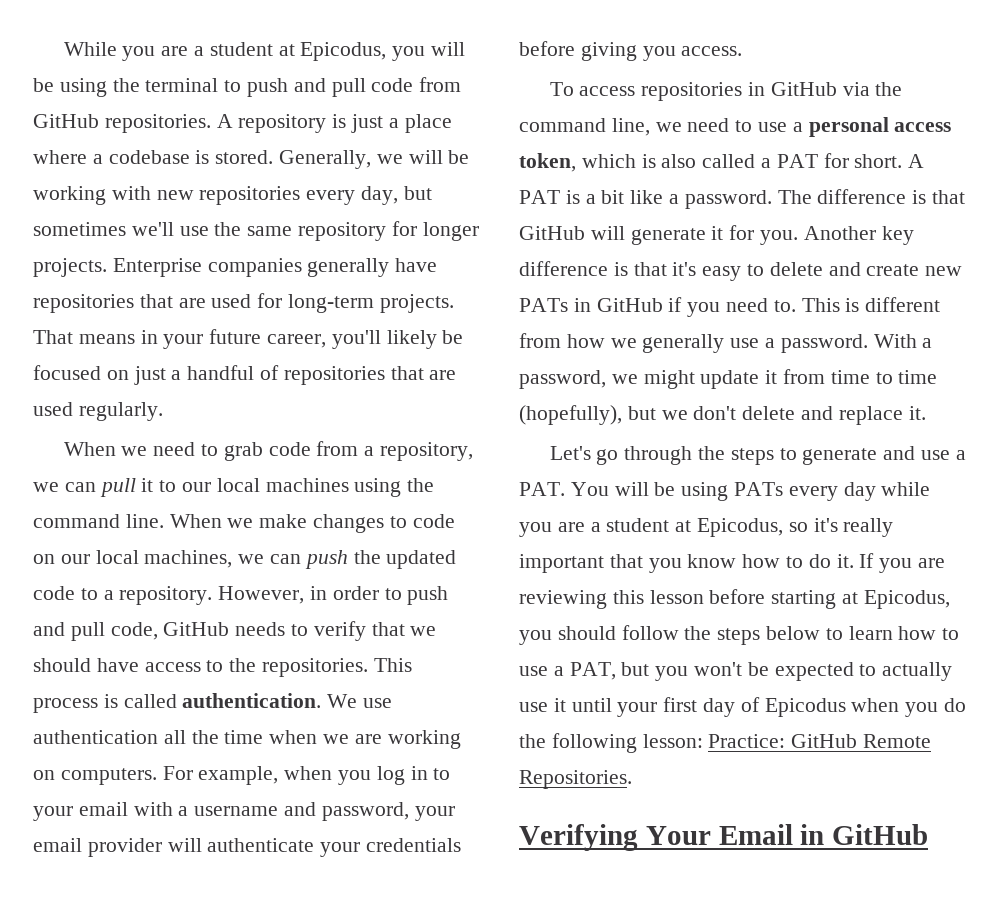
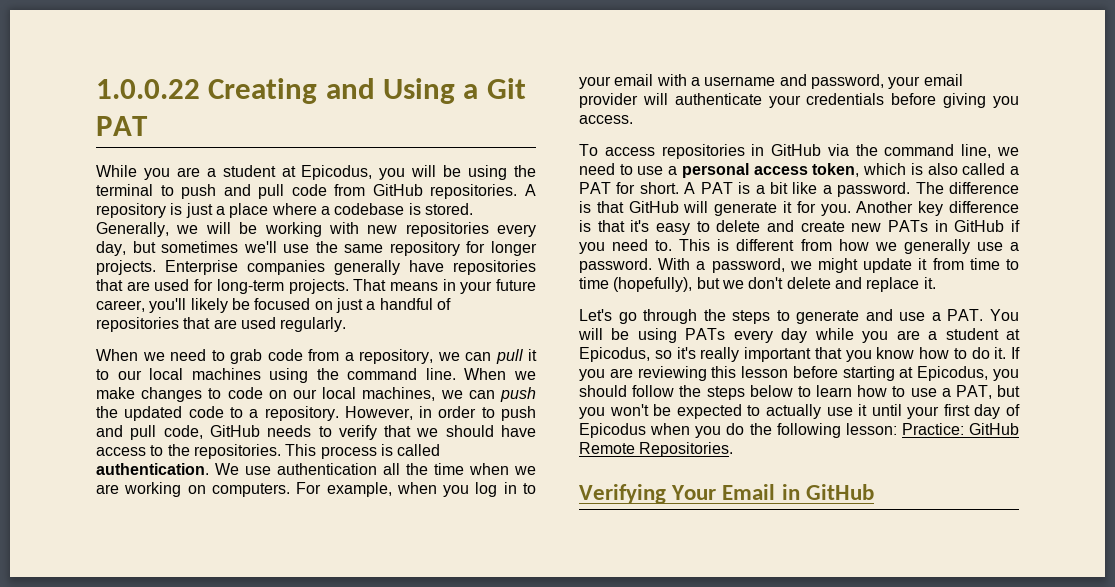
(63, 49) none -> [96,78,526,104] [96,116,148,136] 1.0.0.22 Creating and Using a Git PAT //

